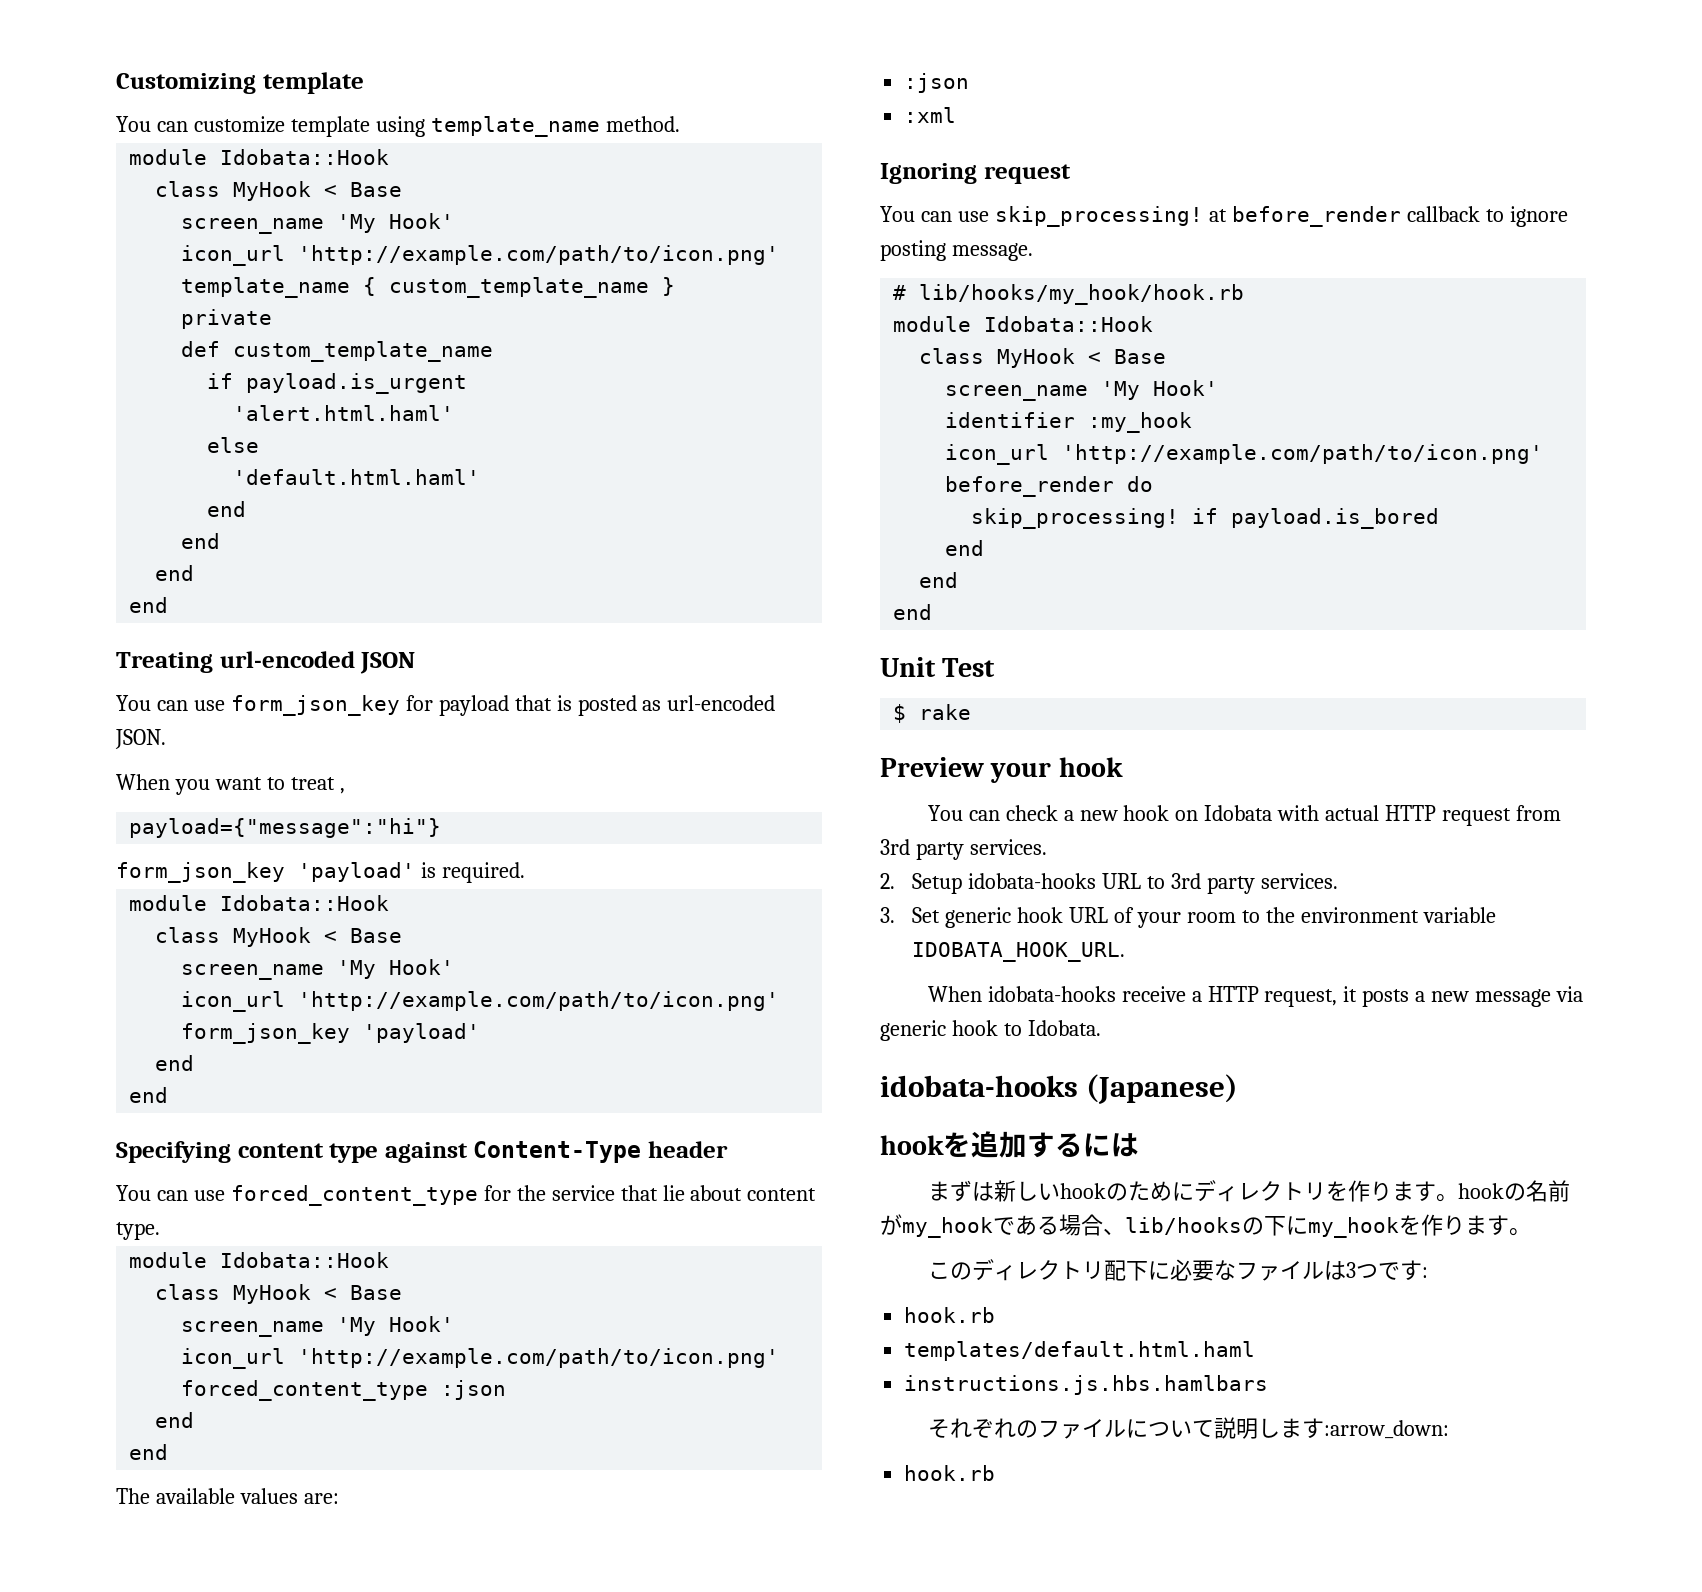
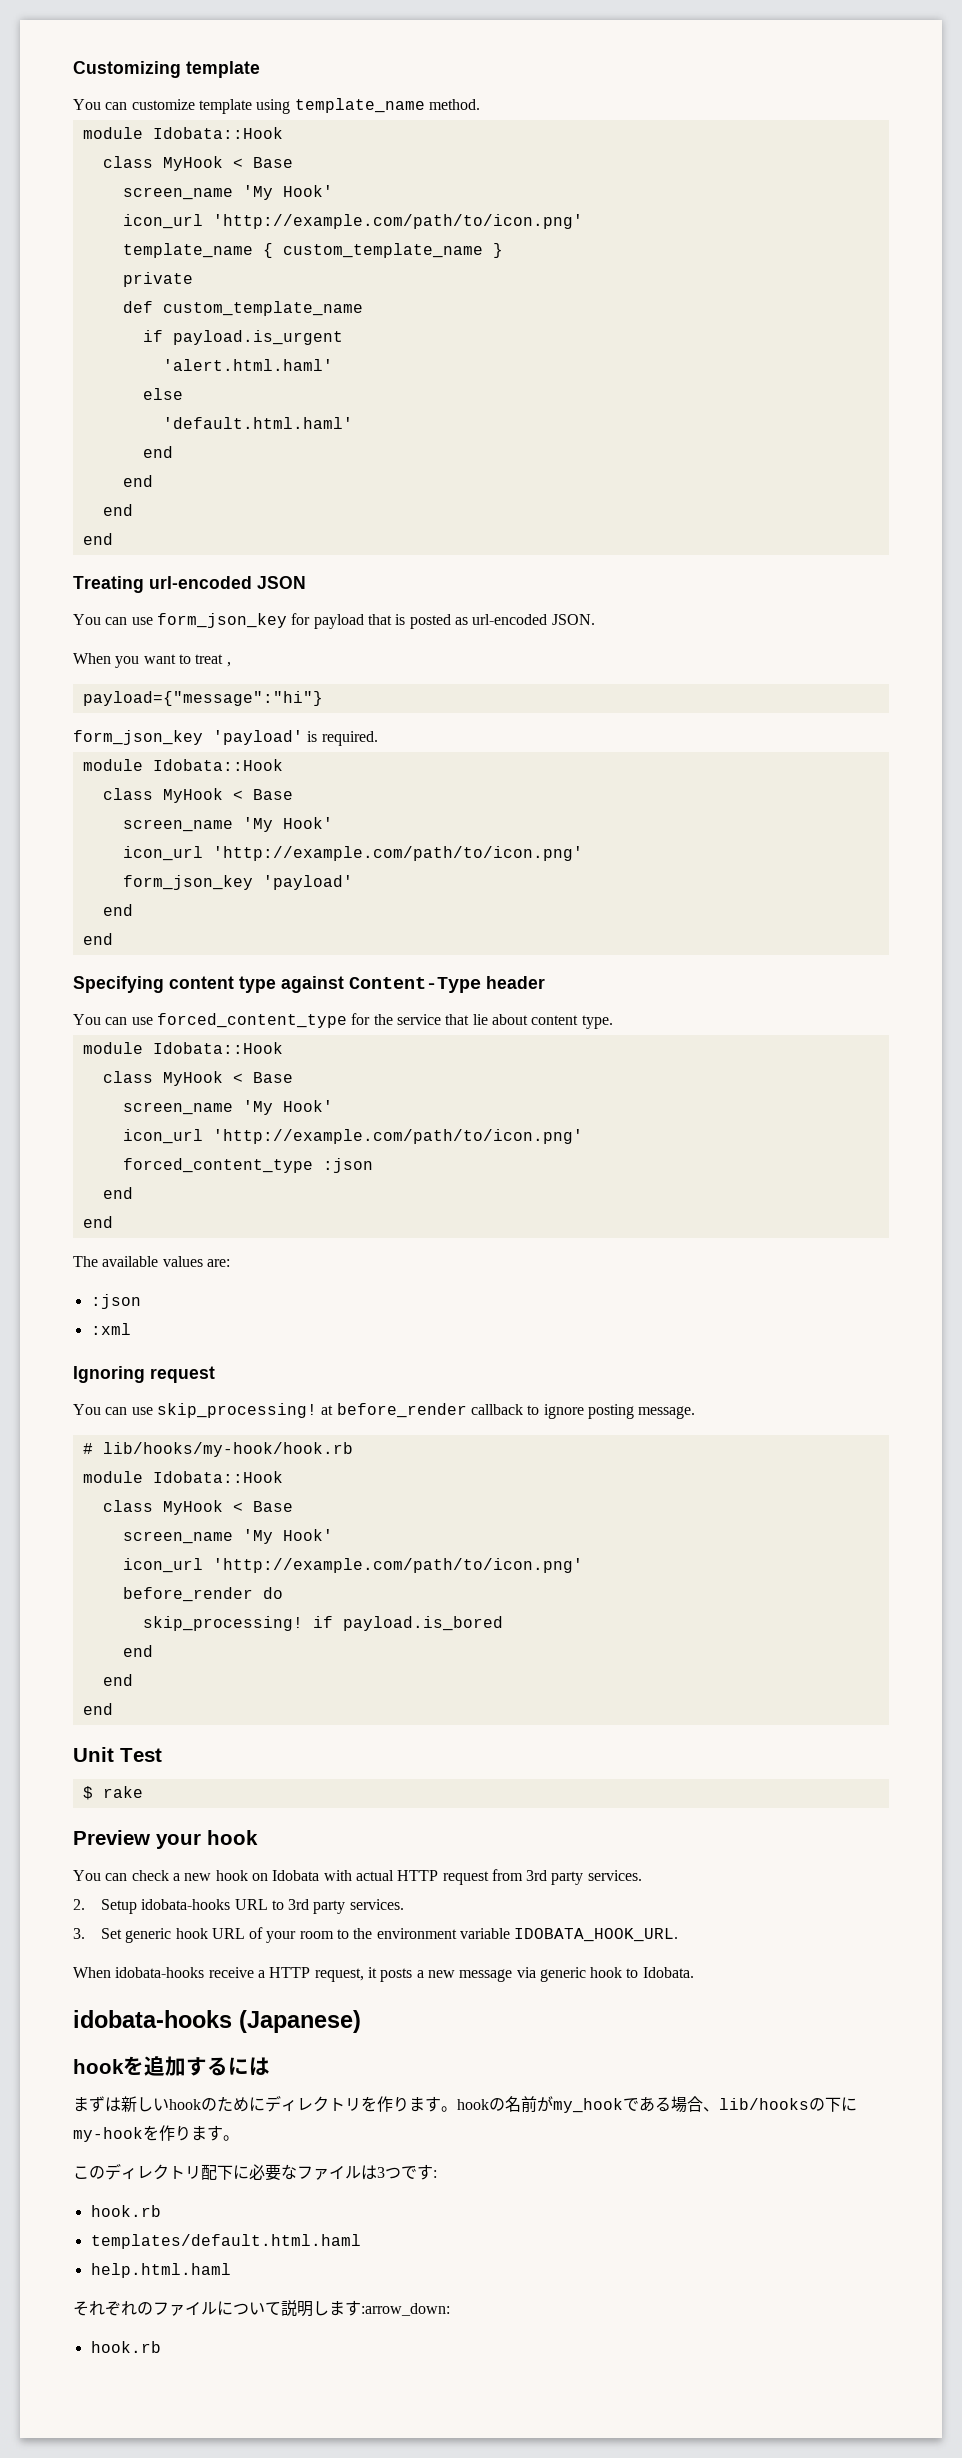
[919,284,1245,305] [893,316,1154,332] [919,348,1167,368] [945,380,1219,401] [945,412,1193,433] lib/hooks/my_hook/hook.rb // module Idobata::Hook // class MyHook < Base // screen_name 'My Hook' // identifier :my_hook -> [102,1442,353,1457] [82,1471,283,1483] [102,1500,293,1515] [122,1529,333,1544] lib/hooks/my-hook/hook.rb // module Idobata::Hook // class MyHook < Base // screen_name 'My Hook'
[1308,1217,1399,1238] my_hook -> [73,2127,143,2142] my-hook
[904,1375,1269,1395] instructions.js.hbs.hamlbars -> [90,2263,231,2278] help.html.haml

